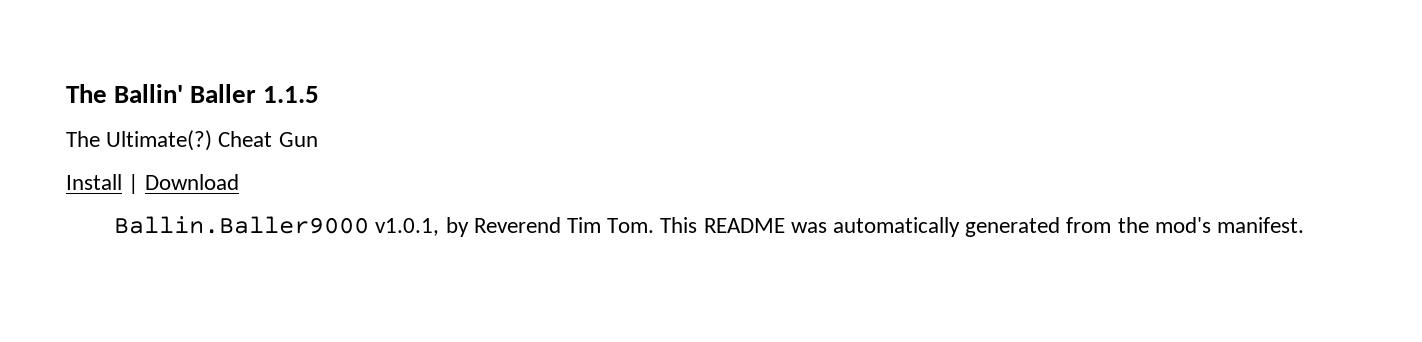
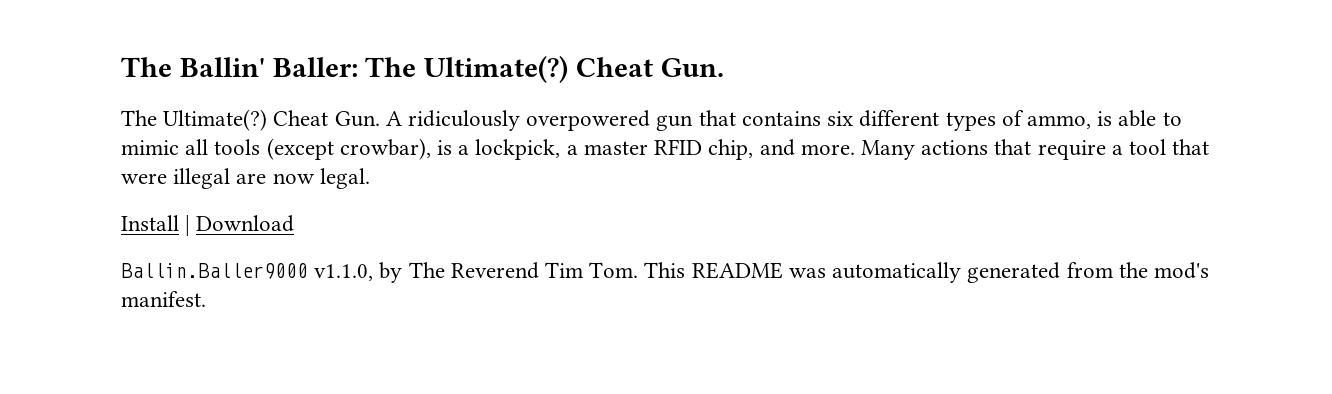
[190,84,320,103] [66,130,318,151] Baller 1.1.5 // The Ultimate(?) Cheat Gun -> [272,55,724,83] [121,109,1182,131] [121,138,1210,160] [121,168,370,189] Baller: The Ultimate(?) Cheat Gun. // The Ultimate(?) Cheat Gun. A ridiculously overpowered gun that contains six different types of ammo, is able to mimic all tools (except crowbar), is a lockpick, a master RFID chip, and more. Many actions that require a tool that were illegal are now legal.
[375,217,469,237] v1.0.1, by -> [314,262,445,283] v1.1.0, by The

